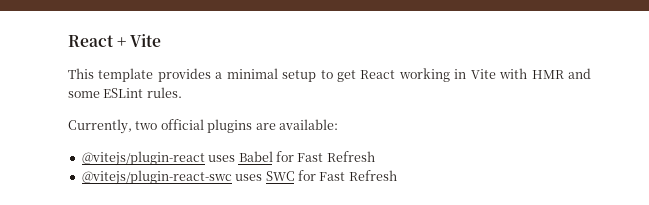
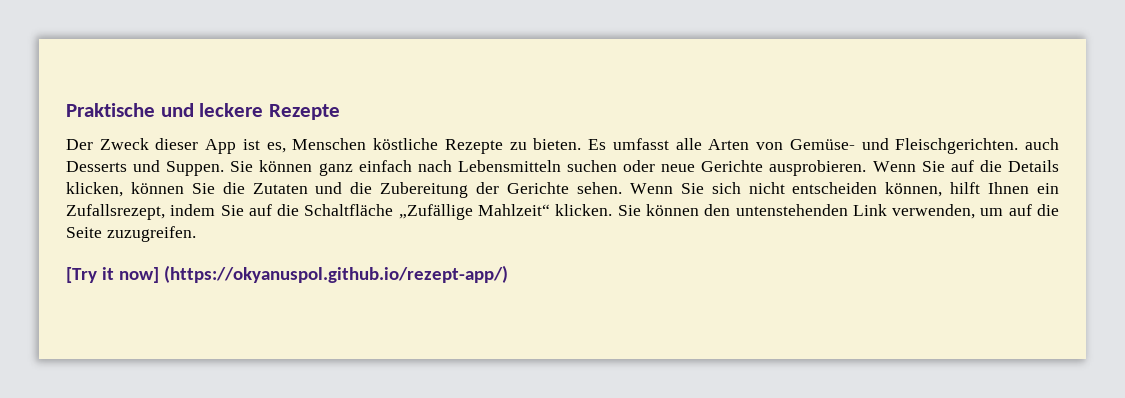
[68,34,162,47] [68,68,592,82] [68,87,182,98] [68,119,338,134] [81,151,375,166] [81,170,397,185] React + Vite // This template provides a minimal setup to get React working in Vite with HMR and some ESLint rules. // Currently, two official plugins are available: // @vitejs/plugin-react uses Babel for Fast Refresh // @vitejs/plugin-react-swc uses SWC for Fast Refresh -> [66,103,340,120] [66,138,1059,154] [66,160,1059,176] [66,182,1060,198] [66,204,1059,220] [66,226,196,242] [66,265,509,283] Praktische und leckere Rezepte // Der Zweck dieser App ist es, Menschen köstliche Rezepte zu bieten. Es umfasst alle Arten von Gemüse- und Fleischgerichten. auch Desserts und Suppen. Sie können ganz einfach nach Lebensmitteln suchen oder neue Gerichte ausprobieren. Wenn Sie auf die Details klicken, können Sie die Zutaten und die Zubereitung der Gerichte sehen. Wenn Sie sich nicht entscheiden können, hilft Ihnen ein Zufallsrezept, indem Sie auf die Schaltfläche „Zufällige Mahlzeit“ klicken. Sie können den untenstehenden Link verwenden, um auf die Seite zuzugreifen. // [Try it now] (https://okyanuspol.github.io/rezept-app/)

